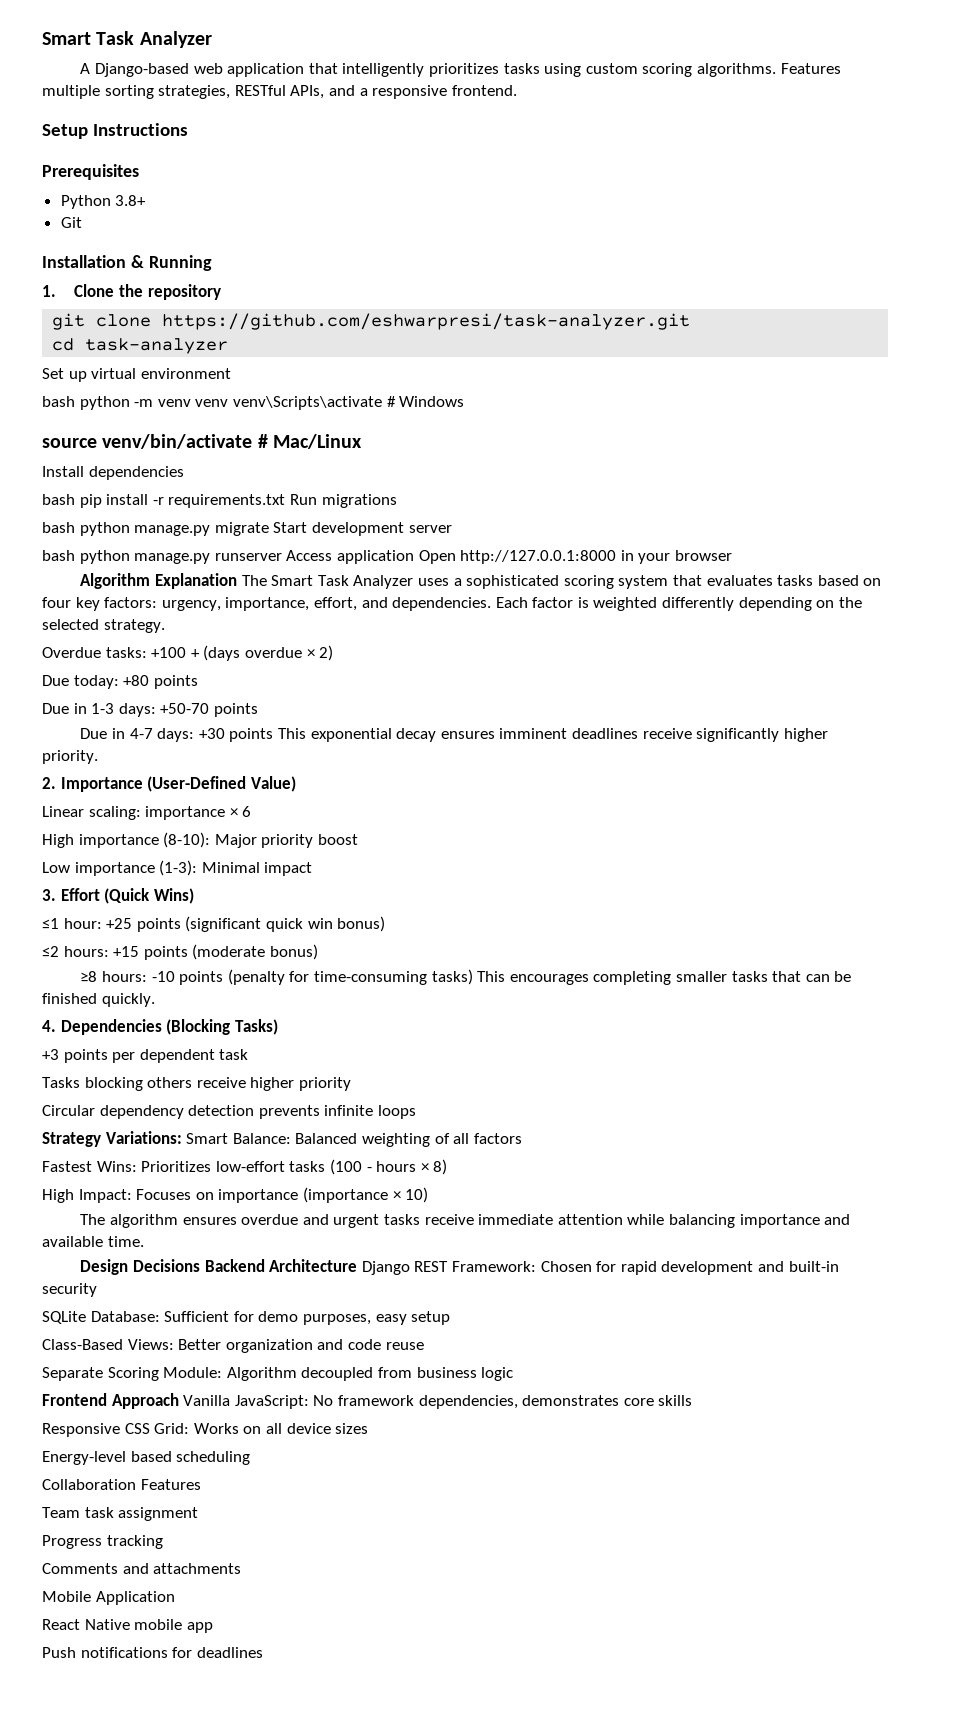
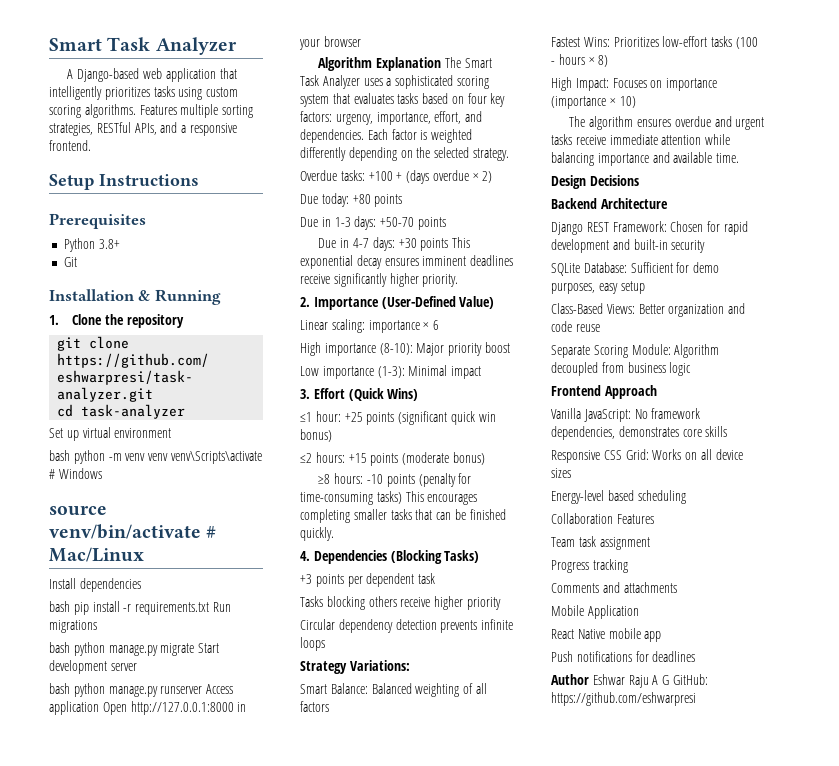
(182, 1137) none -> (410, 665) //
(201, 1265) none -> (639, 180) //
(358, 1265) none -> (668, 203) //
(179, 1401) none -> (657, 392) //
(263, 1652) none -> [551,674,708,688] [551,692,696,706] // Author Eshwar Raju A G GitHub: https://github.com/eshwarpresi

